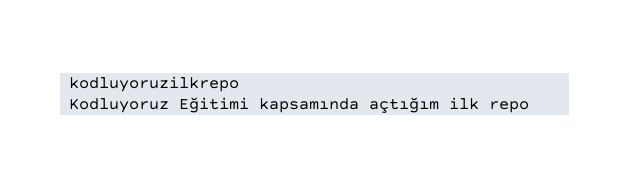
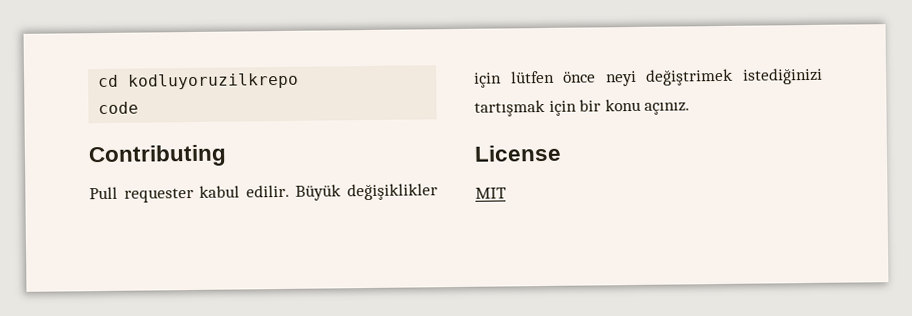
(69, 84) none -> [98,74,120,88] cd
[69,97,530,113] Kodluyoruz Eğitimi kapsamında açtığım ilk repo -> [98,101,140,115] [88,144,227,168] [89,183,438,203] [474,67,823,88] [474,98,691,117] [474,144,562,162] [475,187,507,199] code // Contributing // Pull requester kabul edilir. Büyük değişiklikler için lütfen önce neyi değiştrimek istediğinizi tartışmak için bir konu açınız. // License // MIT

